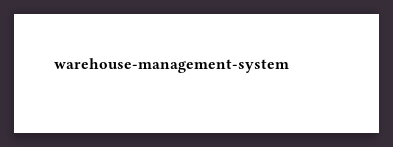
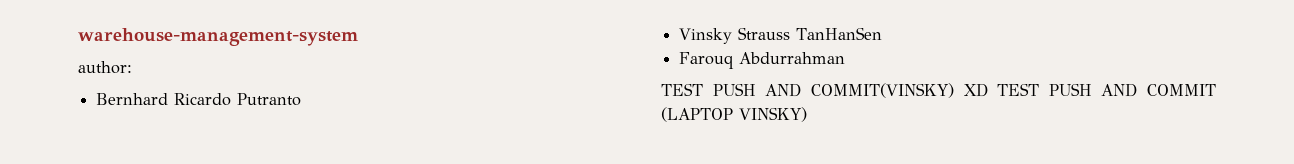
(289, 65) none -> [78,61,132,74] [96,93,302,106] [679,27,883,44] [679,52,846,69] [661,83,1216,98] [661,107,807,122] // author: // Bernhard Ricardo Putranto // Vinsky Strauss TanHanSen // Farouq Abdurrahman // TEST PUSH AND COMMIT(VINSKY) XD TEST PUSH AND COMMIT (LAPTOP VINSKY)

